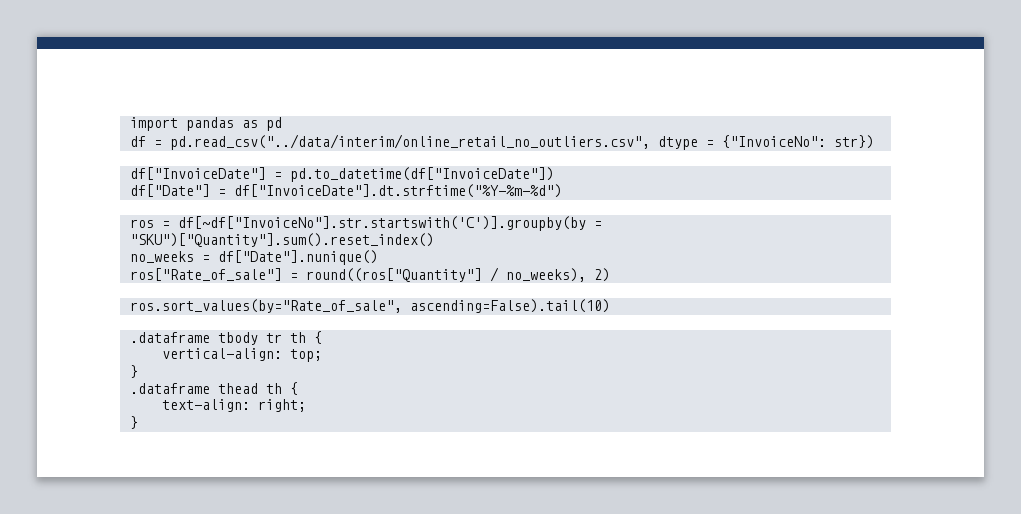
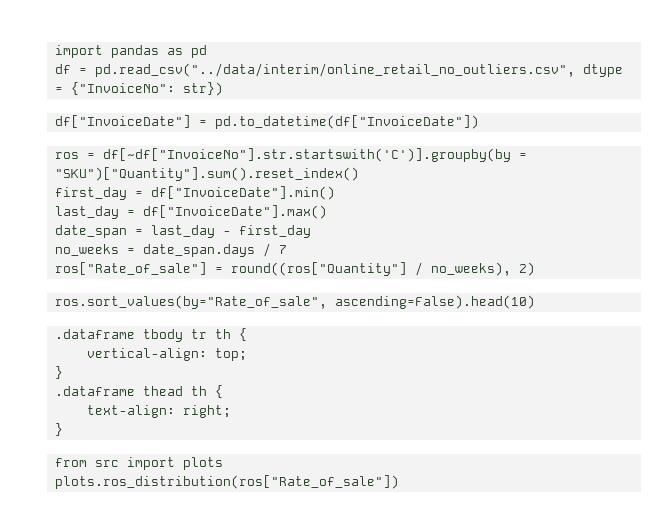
[130,184,563,198] // df["Date"] = df["InvoiceDate"].dt.strftime("%Y-%m-%d") -> (479, 122) none
(435, 240) none -> [54,186,335,200] [54,205,327,219] [54,225,311,238] // first_day = df["InvoiceDate"].min() // last_day = df["InvoiceDate"].max() // date_span = last_day - first_day
[218,250,379,265] df["Date"].nunique() -> [142,243,287,257] date_span.days / 7
[410,299,611,313] ascending=False).tail(10) -> [334,295,535,309] ascending=False).head(10)
(139, 422) none -> [54,457,223,470] [54,475,399,489] // from src import plots // plots.ros_distribution(ros["Rate_of_sale"])

